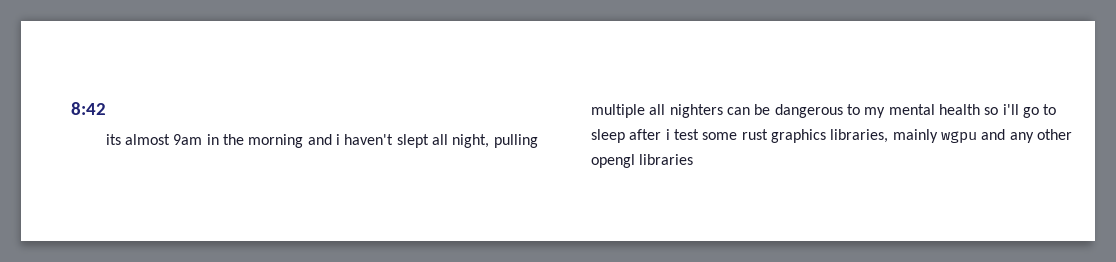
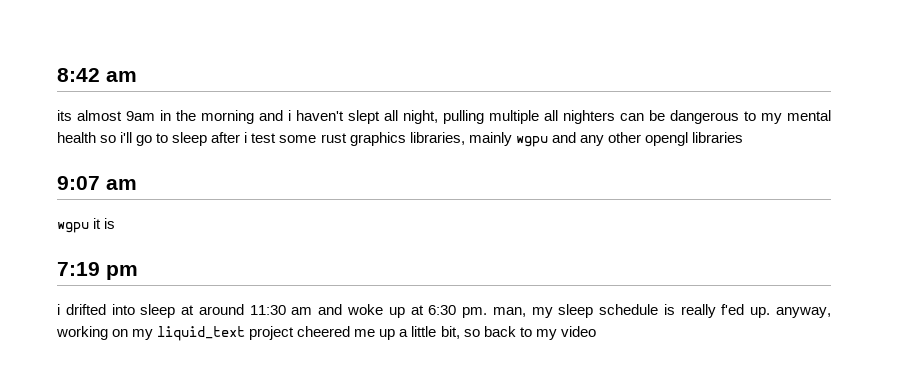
(106, 108) none -> [106,71,137,82] am
(694, 159) none -> [57,176,137,190] [57,218,116,233] [57,262,138,280] [57,304,831,318] [56,326,596,341] // 9:07 am // wgpu it is // 7:19 pm // i drifted into sleep at around 11:30 am and woke up at 6:30 pm. man, my sleep schedule is really f'ed up. anyway, working on my liquid_text project cheered me up a little bit, so back to my video

